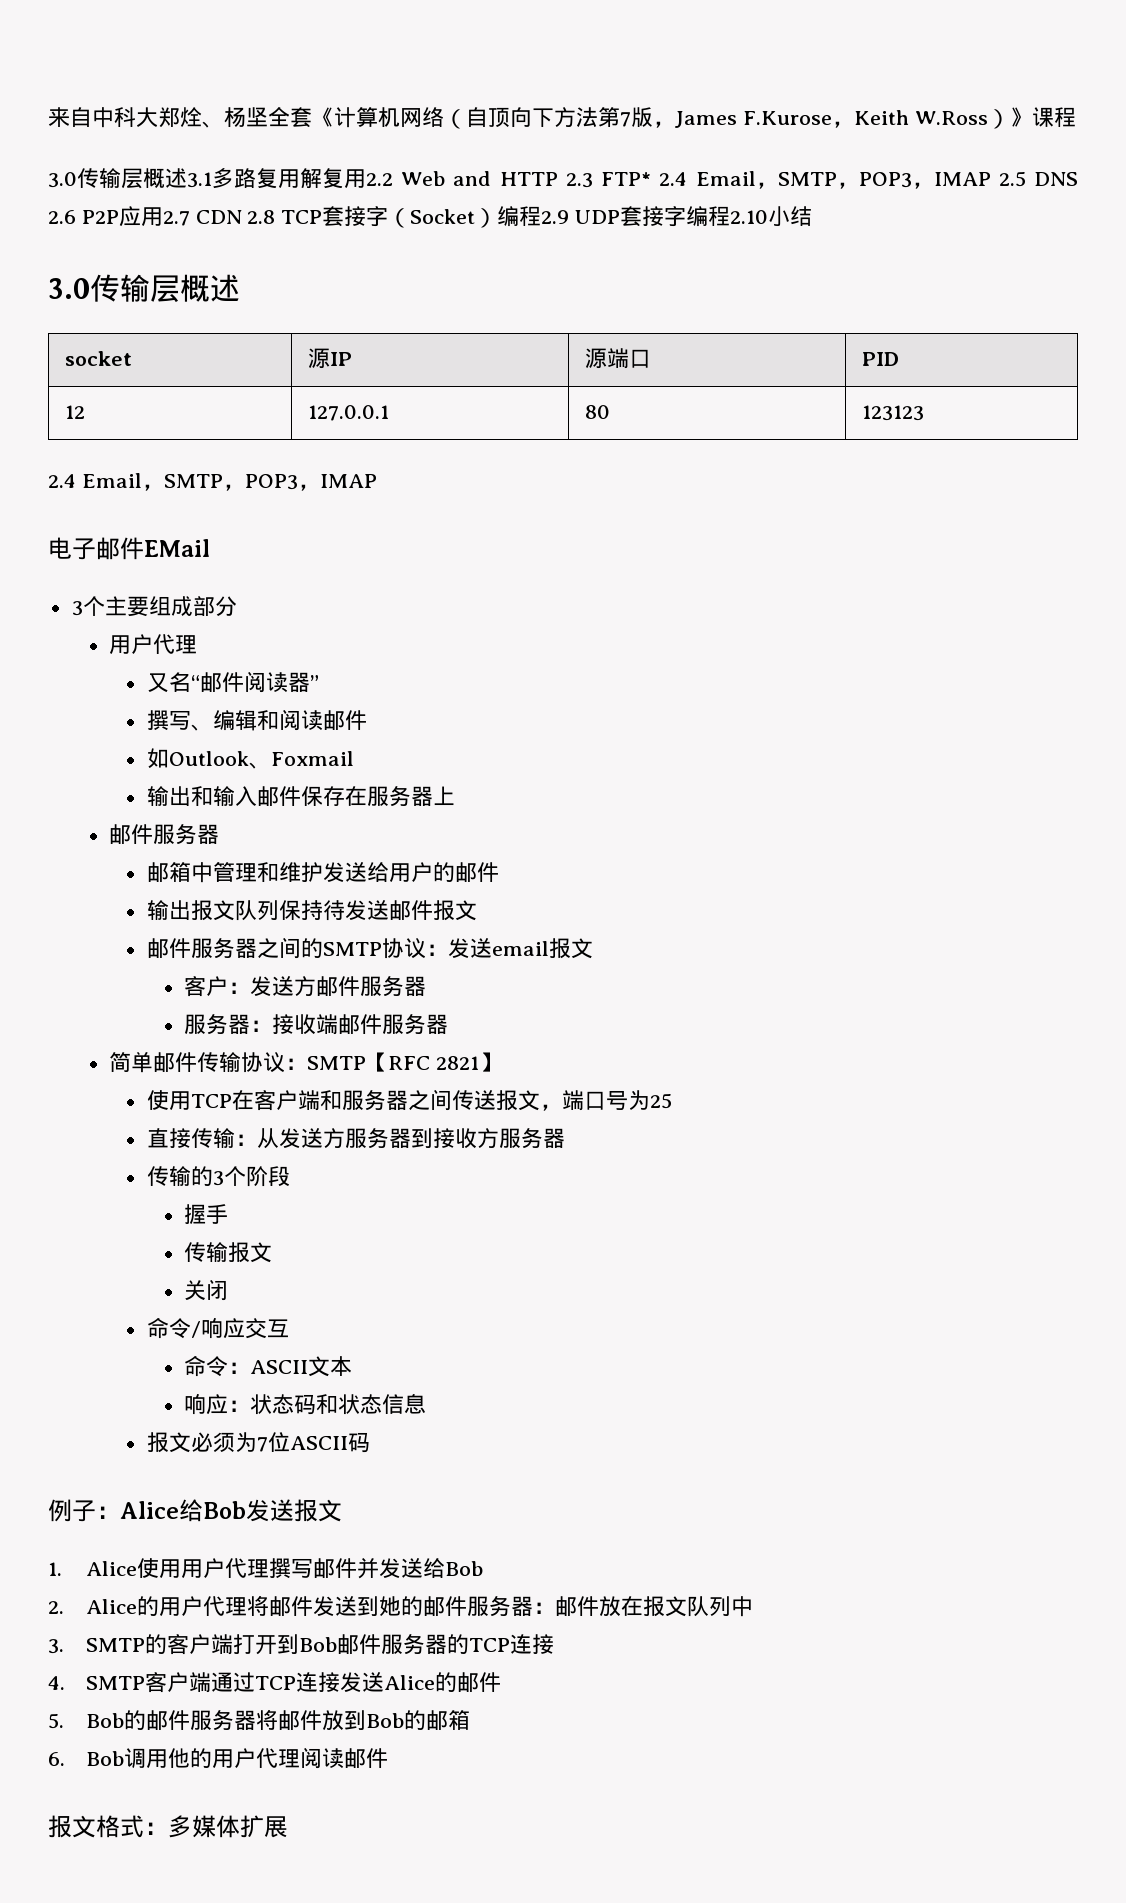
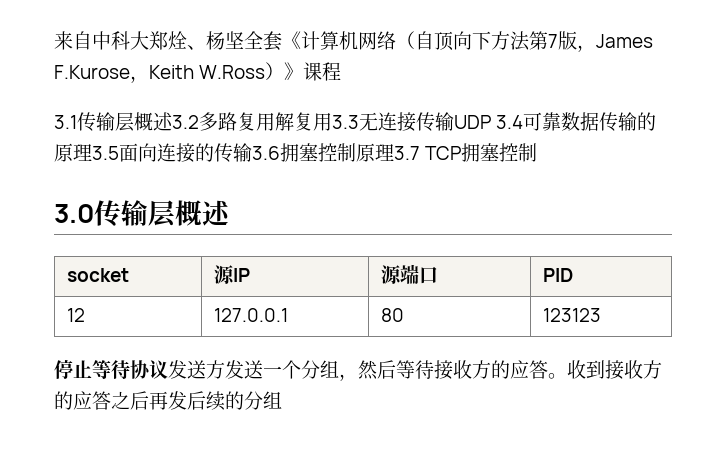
[48,168,212,189] 3.0传输层概述3.1 -> [54,112,199,132] 3.1传输层概述3.2
[366,171,1078,189] [48,206,813,228] 2.2 Web and HTTP 2.3 FTP* 2.4 Email，SMTP，POP3，IMAP 2.5 DNS 2.6 P2P应用2.7 CDN 2.8 TCP套接字（Socket）编程2.9 UDP套接字编程2.10小结 -> [332,112,657,132] [54,143,538,163] 3.3无连接传输UDP 3.4可靠数据传输的原理3.5面向连接的传输3.6拥塞控制原理3.7 TCP拥塞控制
[48,473,377,491] [48,537,210,560] [71,596,237,617] [109,634,198,654] [146,671,319,693] [146,709,367,731] [146,748,354,769] [146,786,455,807] [109,824,220,845] [146,862,499,883] [146,900,477,921] [146,937,593,959] [184,976,427,997] [184,1014,449,1035] [109,1052,502,1073] [146,1089,672,1111] [146,1128,565,1149] [146,1166,290,1187] [184,1204,229,1224] [184,1242,273,1263] [184,1279,229,1301] [146,1317,289,1339] [184,1355,353,1377] [184,1393,427,1415] [146,1432,370,1453] [48,1499,342,1522] [48,1558,483,1579] [48,1595,753,1617] [48,1634,554,1655] [48,1672,501,1693] [48,1709,470,1731] [48,1747,388,1769] [48,1815,288,1838] 2.4 Email，SMTP，POP3，IMAP // 电子邮件EMail // 3个主要组成部分 // 用户代理 // 又名“邮件阅读器” // 撰写、编辑和阅读邮件 // 如Outlook、Foxmail // 输出和输入邮件保存在服务器上 // 邮件服务器 // 邮箱中管理和维护发送给用户的邮件 // 输出报文队列保持待发送邮件报文 // 邮件服务器之间的SMTP协议：发送email报文 // 客户：发送方邮件服务器 // 服务器：接收端邮件服务器 // 简单邮件传输协议：SMTP【RFC 2821】 // 使用TCP在客户端和服务器之间传送报文，端口号为25 // 直接传输：从发送方服务器到接收方服务器 // 传输的3个阶段 // 握手 // 传输报文 // 关闭 // 命令/响应交互 // 命令：ASCII文本 // 响应：状态码和状态信息 // 报文必须为7位ASCII码 // 例子：Alice给Bob发送报文 // 1. Alice使用用户代理撰写邮件并发送给Bob // 2. Alice的用户代理将邮件发送到她的邮件服务器：邮件放在报文队列中 // 3. SMTP的客户端打开到Bob邮件服务器的TCP连接 // 4. SMTP客户端通过TCP连接发送Alice的邮件 // 5. Bob的邮件服务器将邮件放到Bob的邮箱 // 6. Bob调用他的用户代理阅读邮件 // 报文格式：多媒体扩展 -> [54,360,662,381] [54,391,282,411] 停止等待协议发送方发送一个分组，然后等待接收方的应答。收到接收方的应答之后再发后续的分组

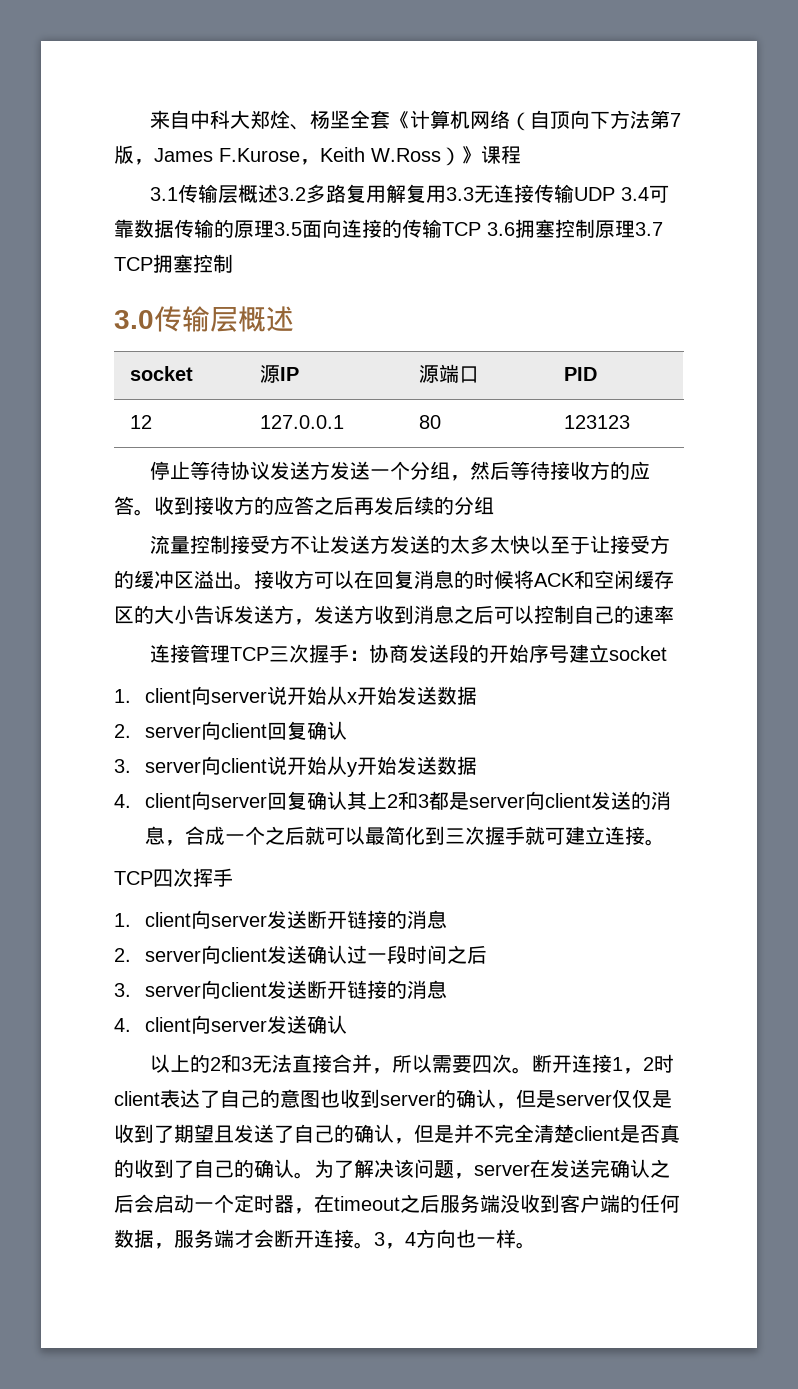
(252, 152) none -> [442,222,481,236] TCP
(282, 400) none -> [149,535,670,554] [114,570,674,590] [114,605,674,625] [149,644,667,663] [114,686,478,705] [114,721,348,740] [114,756,478,777] [114,791,672,810] [145,826,666,846] [114,868,233,887] [114,910,448,929] [114,945,488,964] [114,980,448,999] [114,1015,348,1034] [149,1054,674,1074] [114,1089,672,1109] [114,1124,680,1144] [114,1159,670,1179] [114,1194,680,1214] [114,1229,536,1249] // 流量控制接受方不让发送方发送的太多太快以至于让接受方的缓冲区溢出。接收方可以在回复消息的时候将ACK和空闲缓存区的大小告诉发送方，发送方收到消息之后可以控制自己的速率 // 连接管理TCP三次握手：协商发送段的开始序号建立socket // 1. client向server说开始从x开始发送数据 // 2. server向client回复确认 // 3. server向client说开始从y开始发送数据 // 4. client向server回复确认其上2和3都是server向client发送的消息，合成一个之后就可以最简化到三次握手就可建立连接。 // TCP四次挥手 // 1. client向server发送断开链接的消息 // 2. server向client发送确认过一段时间之后 // 3. server向client发送断开链接的消息 // 4. client向server发送确认 // 以上的2和3无法直接合并，所以需要四次。断开连接1，2时client表达了自己的意图也收到server的确认，但是server仅仅是收到了期望且发送了自己的确认，但是并不完全清楚client是否真的收到了自己的确认。为了解决该问题，server在发送完确认之后会启动一个定时器，在timeout之后服务端没收到客户端的任何数据，服务端才会断开连接。3，4方向也一样。

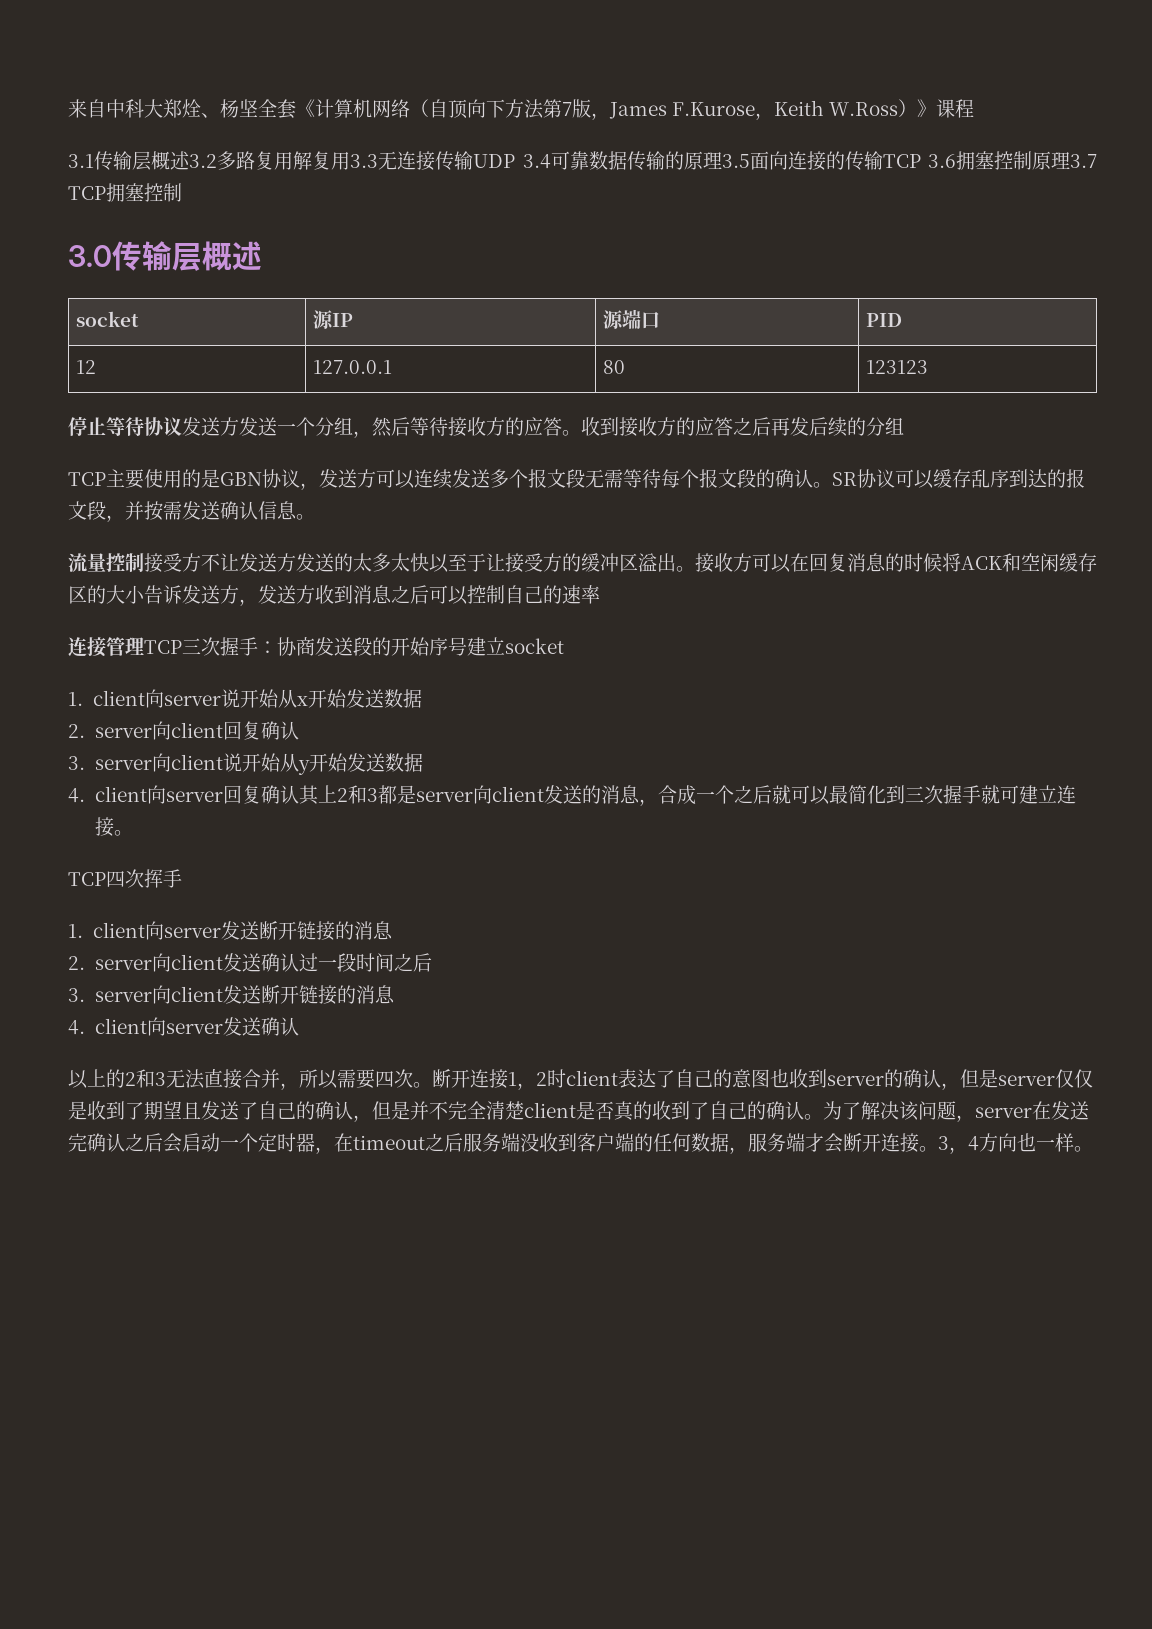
(494, 505) none -> [68,469,1085,490] [68,501,315,522] // TCP主要使用的是GBN协议，发送方可以连续发送多个报文段无需等待每个报文段的确认。SR协议可以缓存乱序到达的报文段，并按需发送确认信息。

